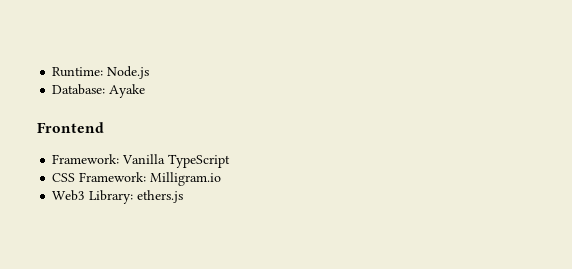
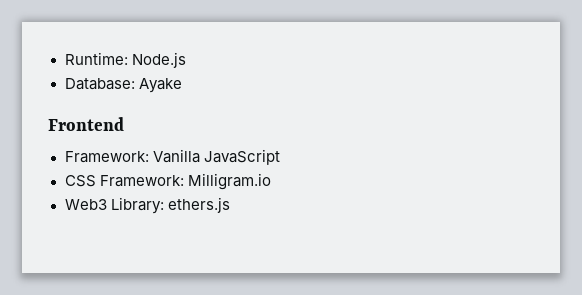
[168,154,231,168] TypeScript -> [203,149,280,165] JavaScript

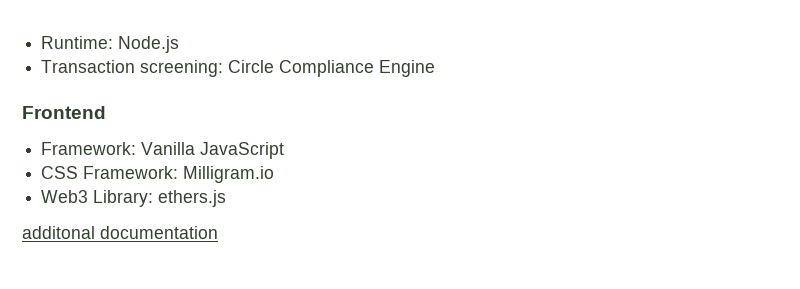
[64,78,182,93] Database: Ayake -> [41,60,436,77] Transaction screening: Circle Compliance Engine
(230, 205) none -> [22,226,218,239] // additonal documentation

